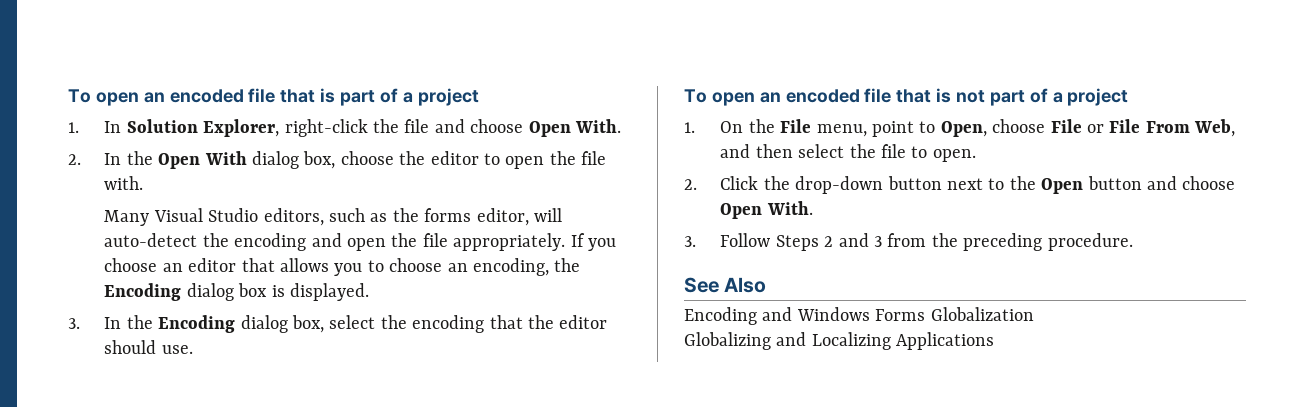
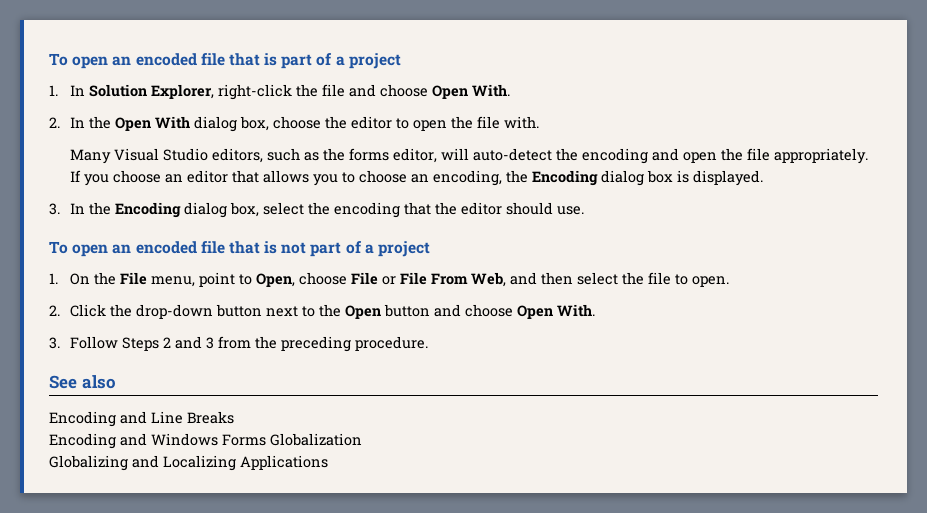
[724,277,767,293] Also -> [81,375,116,389] [49,411,234,427] also // Encoding and Line Breaks

